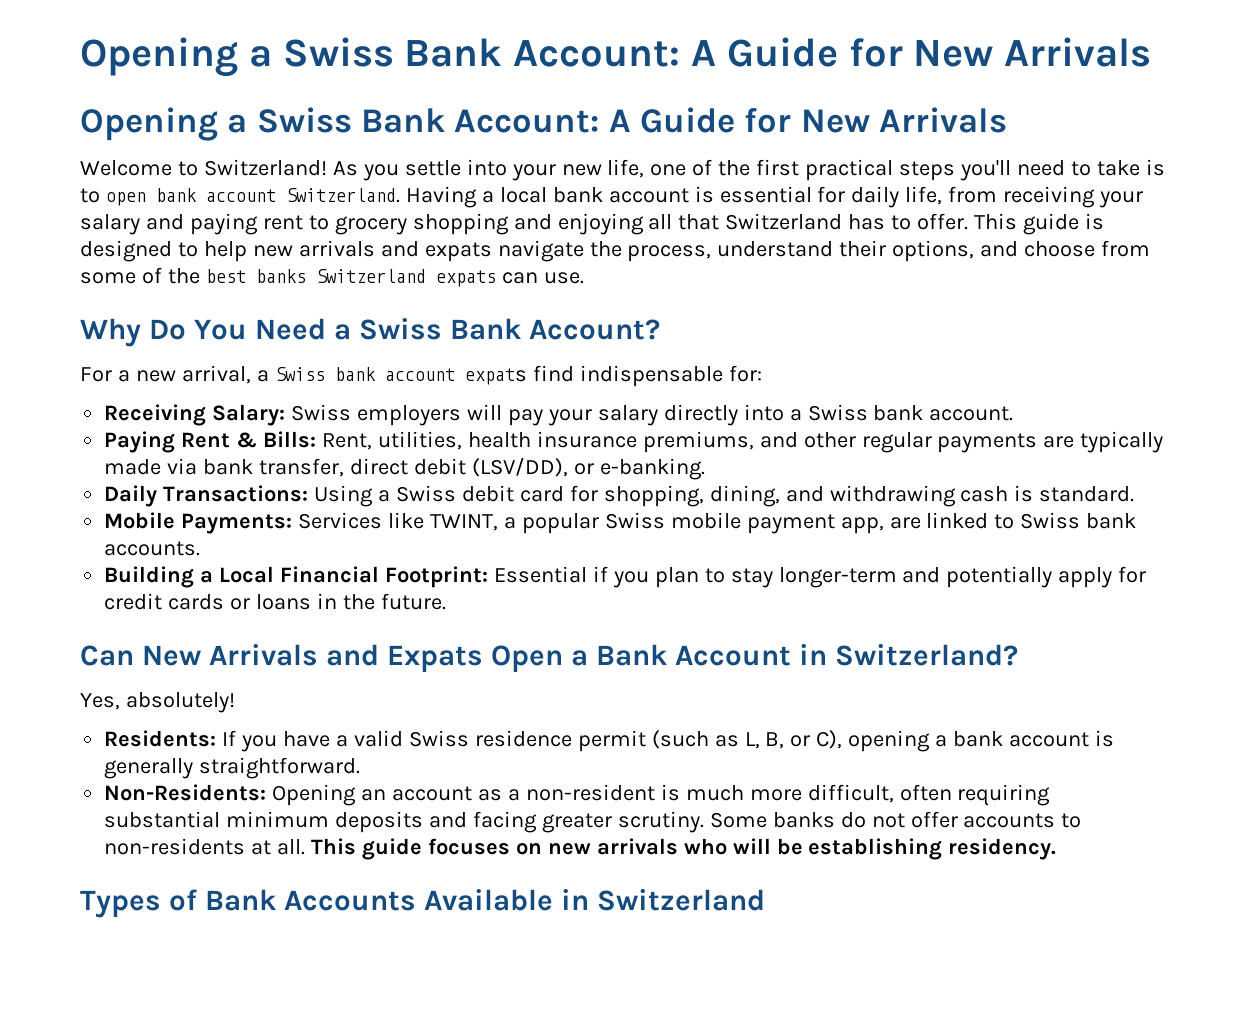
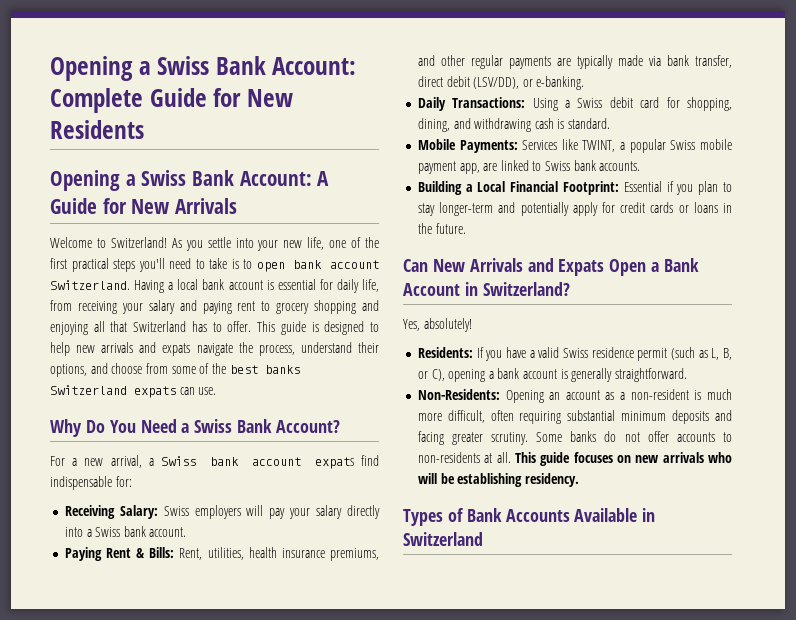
[80,37,1152,77] Opening a Swiss Bank Account: A Guide for New Arrivals -> [50,56,357,81] [50,88,293,113] [50,120,144,139] Opening a Swiss Bank Account: Complete Guide for New Residents

